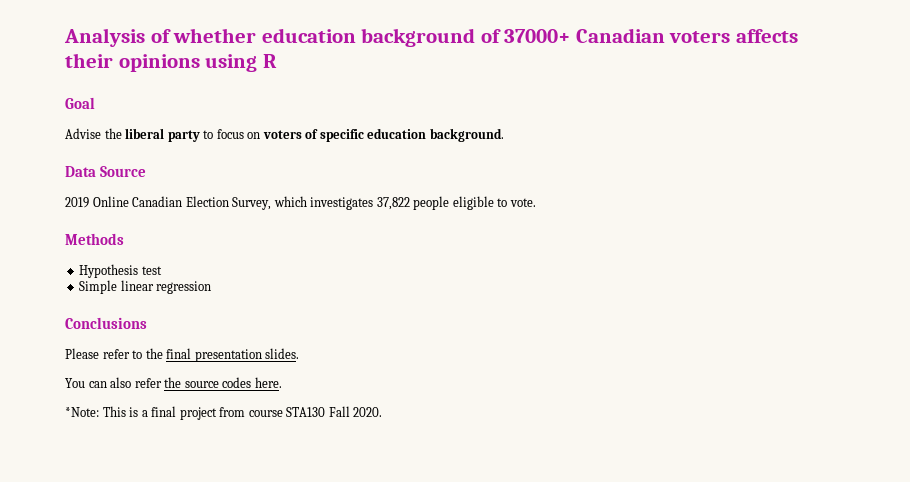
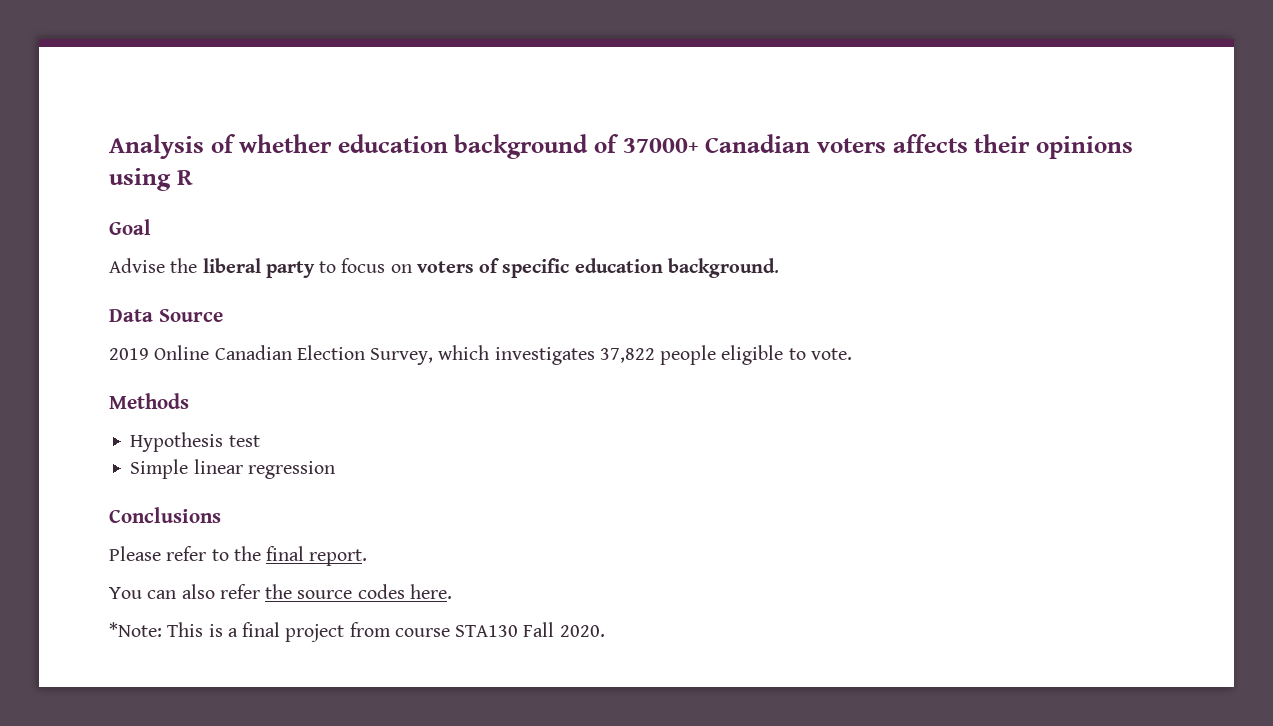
[194,348,300,362] presentation slides. -> [309,549,368,566] report.

